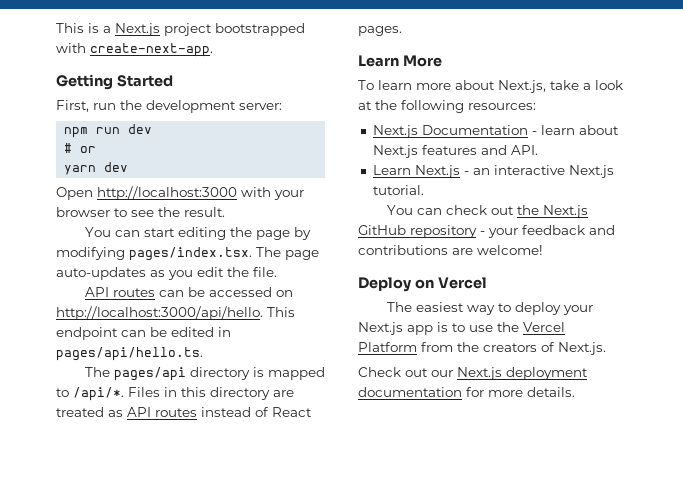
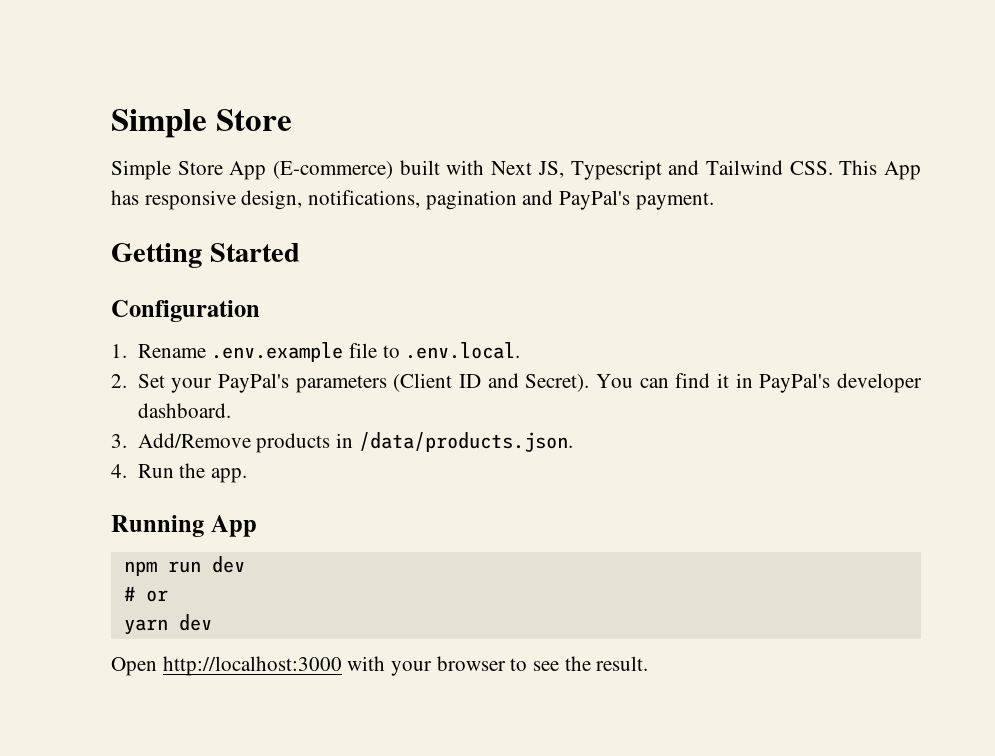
[56,23,305,36] [56,43,213,57] [56,74,173,90] [56,100,282,113] This is a Next.js project bootstrapped with create-next-app. // Getting Started // First, run the development server: -> [111,109,292,138] [111,160,922,180] [111,190,714,210] [111,243,300,268] [111,300,260,322] [111,342,521,362] [111,373,923,393] [137,403,231,418] [111,432,573,453] [111,463,248,483] [111,515,257,537] Simple Store // Simple Store App (E-commerce) built with Next JS, Typescript and Tailwind CSS. This App has responsive design, notifications, pagination and PayPal's payment. // Getting Started // Configuration // 1. Rename .env.example file to .env.local. // 2. Set your PayPal's parameters (Client ID and Secret). You can find it in PayPal's developer dashboard. // 3. Add/Remove products in /data/products.json. // 4. Run the app. // Running App
[84,227,311,240] [56,247,319,261] [56,267,277,280] [84,287,293,297] [56,306,295,320] [56,327,231,340] [56,347,203,361] [84,367,325,381] [56,387,294,401] [56,407,312,417] [358,26,402,36] [358,55,442,67] [358,80,623,93] [358,100,536,113] [372,125,619,138] [372,145,538,158] [372,165,614,178] [372,185,424,195] [386,205,588,218] [358,225,615,238] [358,245,543,255] [358,277,487,292] [386,302,593,315] [358,322,565,335] [358,342,606,355] [358,367,588,380] [358,387,575,397] // You can start editing the page by modifying pages/index.tsx. The page auto-updates as you edit the file. // API routes can be accessed on http://localhost:3000/api/hello. This endpoint can be edited in pages/api/hello.ts. // The pages/api directory is mapped to /api/*. Files in this directory are treated as API routes instead of React pages. // Learn More // To learn more about Next.js, take a look at the following resources: // Next.js Documentation - learn about Next.js features and API. // Learn Next.js - an interactive Next.js tutorial. // You can check out the Next.js GitHub repository - your feedback and contributions are welcome! // Deploy on Vercel // The easiest way to deploy your Next.js app is to use the Vercel Platform from the creators of Next.js. // Check out our Next.js deployment documentation for more details. -> (649, 663) none

